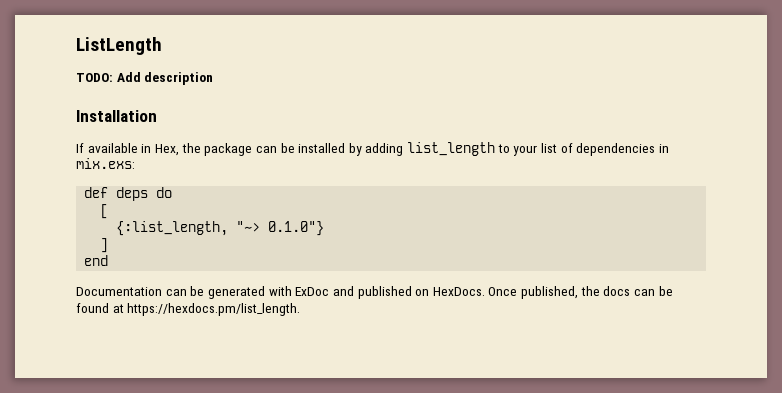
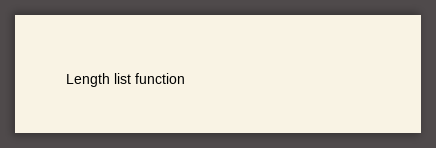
[76,37,162,55] [76,72,214,85] [76,110,157,122] [76,142,669,156] [76,158,135,169] [84,187,173,201] [100,204,109,219] [116,221,325,236] [100,238,109,253] [84,255,109,266] [76,286,673,299] [76,303,301,316] ListLength // TODO: Add description // Installation // If available in Hex, the package can be installed by adding list_length to your list of dependencies in mix.exs: // def deps do // [ // {:list_length, "~> 0.1.0"} // ] // end // Documentation can be generated with ExDoc and published on HexDocs. Once published, the docs can be found at https://hexdocs.pm/list_length. -> [66,73,185,87] Length list function

